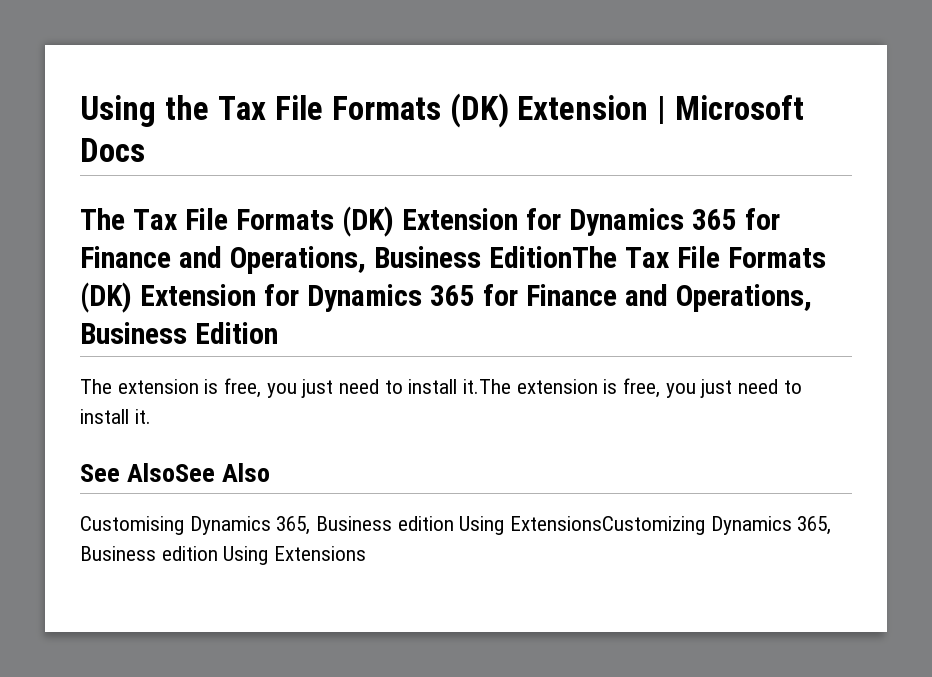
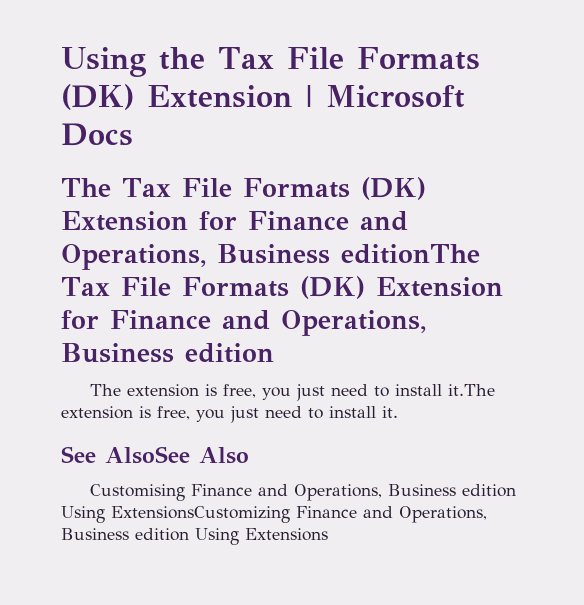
[568,208,780,236] [80,246,826,274] [80,282,812,313] [80,322,278,344] Dynamics 365 for Finance and Operations, Business EditionThe Tax File Formats (DK) Extension for Dynamics 365 for Finance and Operations, Business Edition -> [248,211,408,231] [61,244,480,270] [61,276,503,299] [61,310,426,336] [61,343,274,363] Finance and Operations, Business editionThe Tax File Formats (DK) Extension for Finance and Operations, Business edition
[189,516,311,535] Dynamics 365, -> [191,484,383,501] Finance and Operations,
[710,516,832,535] Dynamics 365, -> [296,506,487,523] Finance and Operations,

